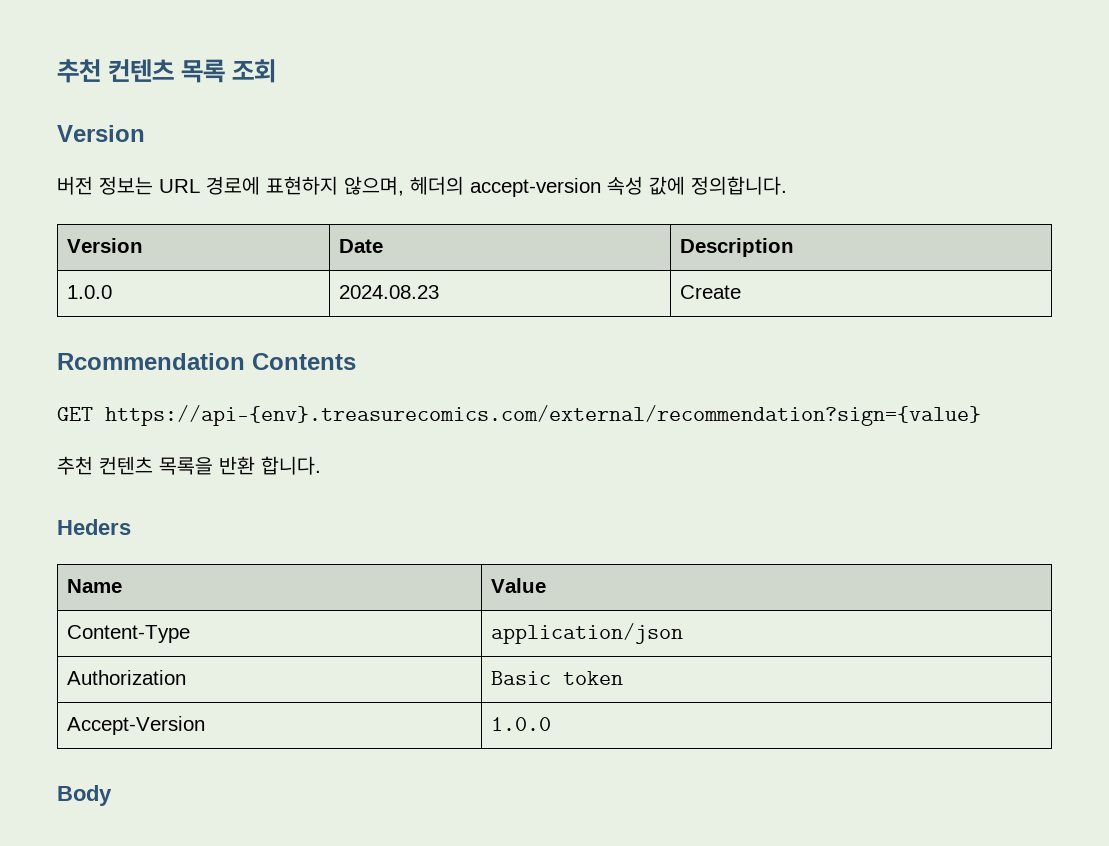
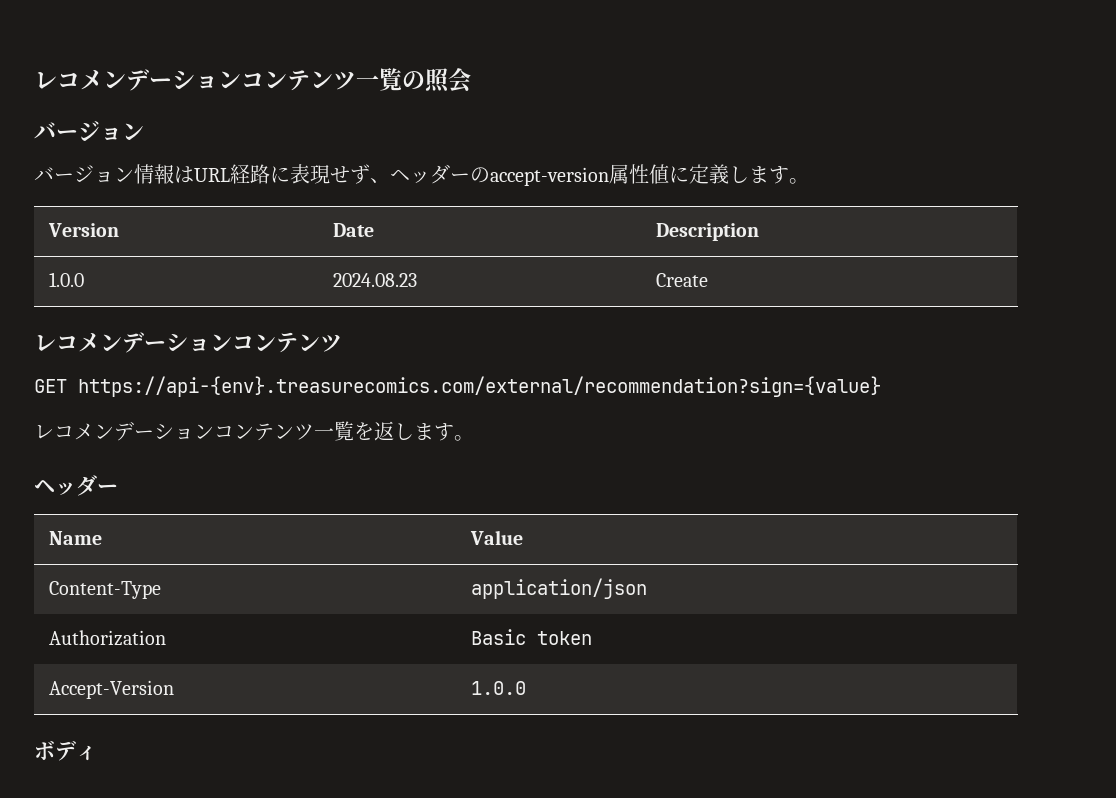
[57,59,277,83] [57,125,145,142] [57,176,787,197] 추천 컨텐츠 목록 조회 // Version // 버전 정보는 URL 경로에 표현하지 않으며, 헤더의 accept-version 속성 값에 정의합니다. -> [34,68,471,93] [34,120,144,141] [34,164,809,186] レコメンデーションコンテンツ一覧の照会 // バージョン // バージョン情報はURL経路に表現せず、ヘッダーのaccept-version属性値に定義します。
[57,353,356,370] [57,405,981,426] [57,456,321,475] [57,519,131,535] Rcommendation Contents // GET https://api-{env}.treasurecomics.com/external/recommendation?sign={value} // 추천 컨텐츠 목록을 반환 합니다. // Heders -> [34,332,342,353] [34,376,881,397] [34,421,474,441] [34,475,118,496] レコメンデーションコンテンツ // GET https://api-{env}.treasurecomics.com/external/recommendation?sign={value} // レコメンデーションコンテンツ一覧を返します。 // ヘッダー
[57,785,112,806] Body -> [34,740,97,761] ボディ

